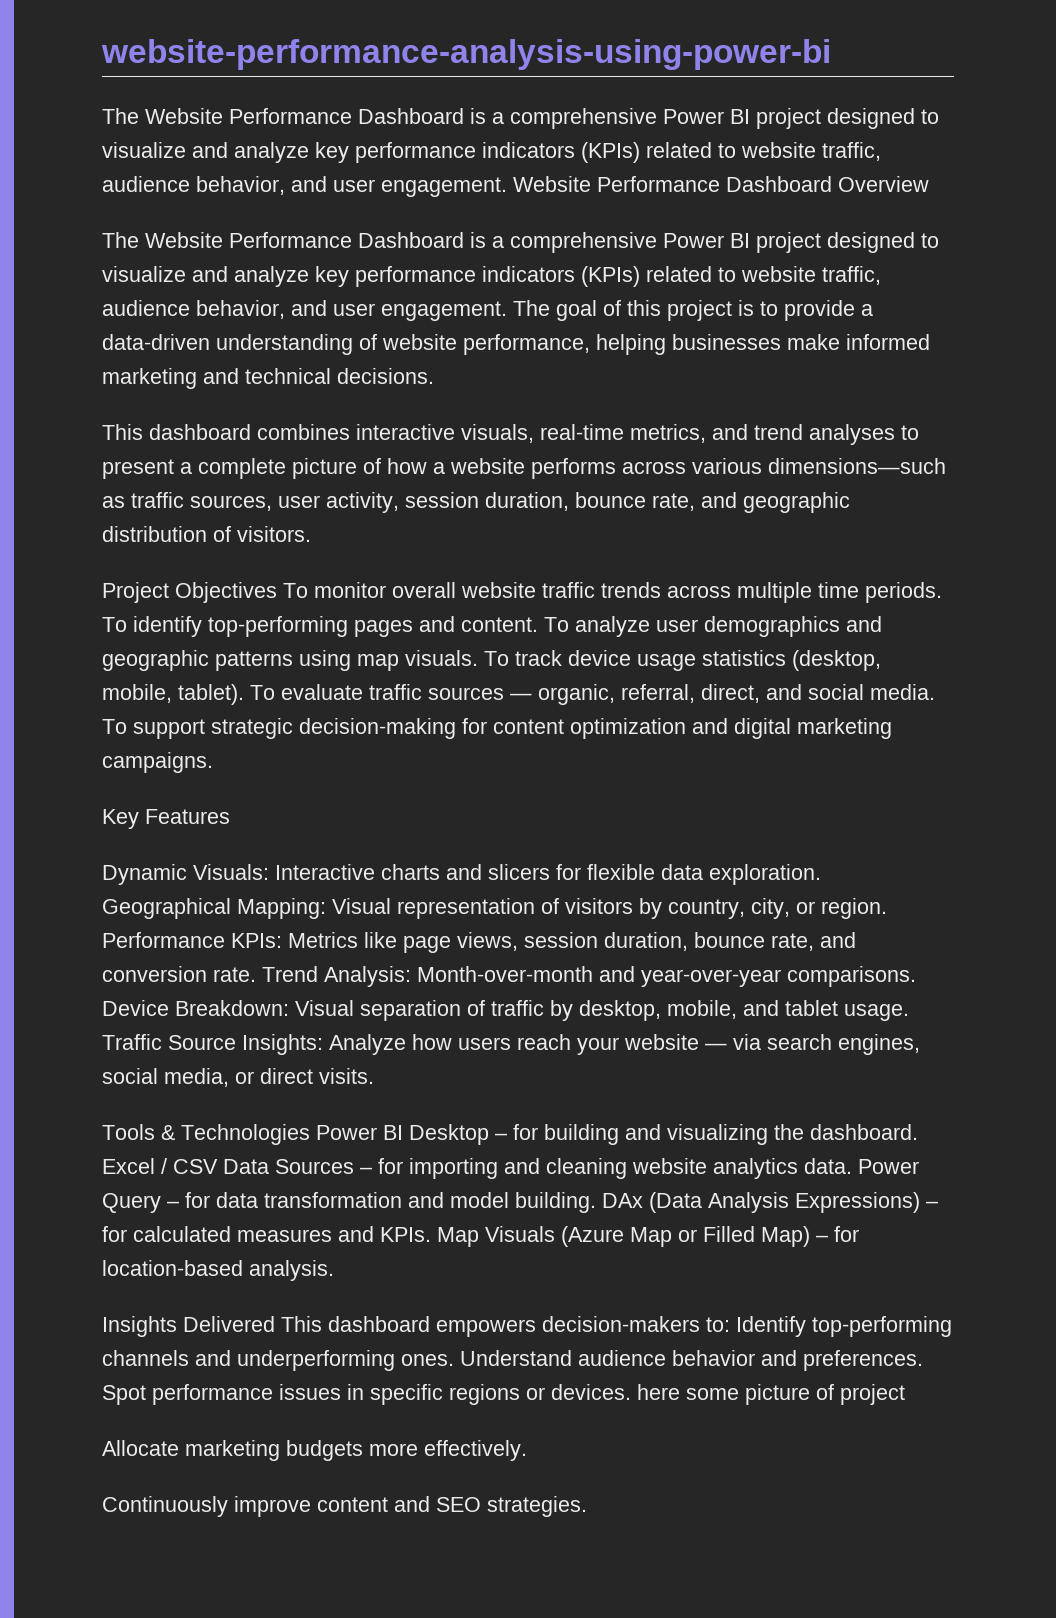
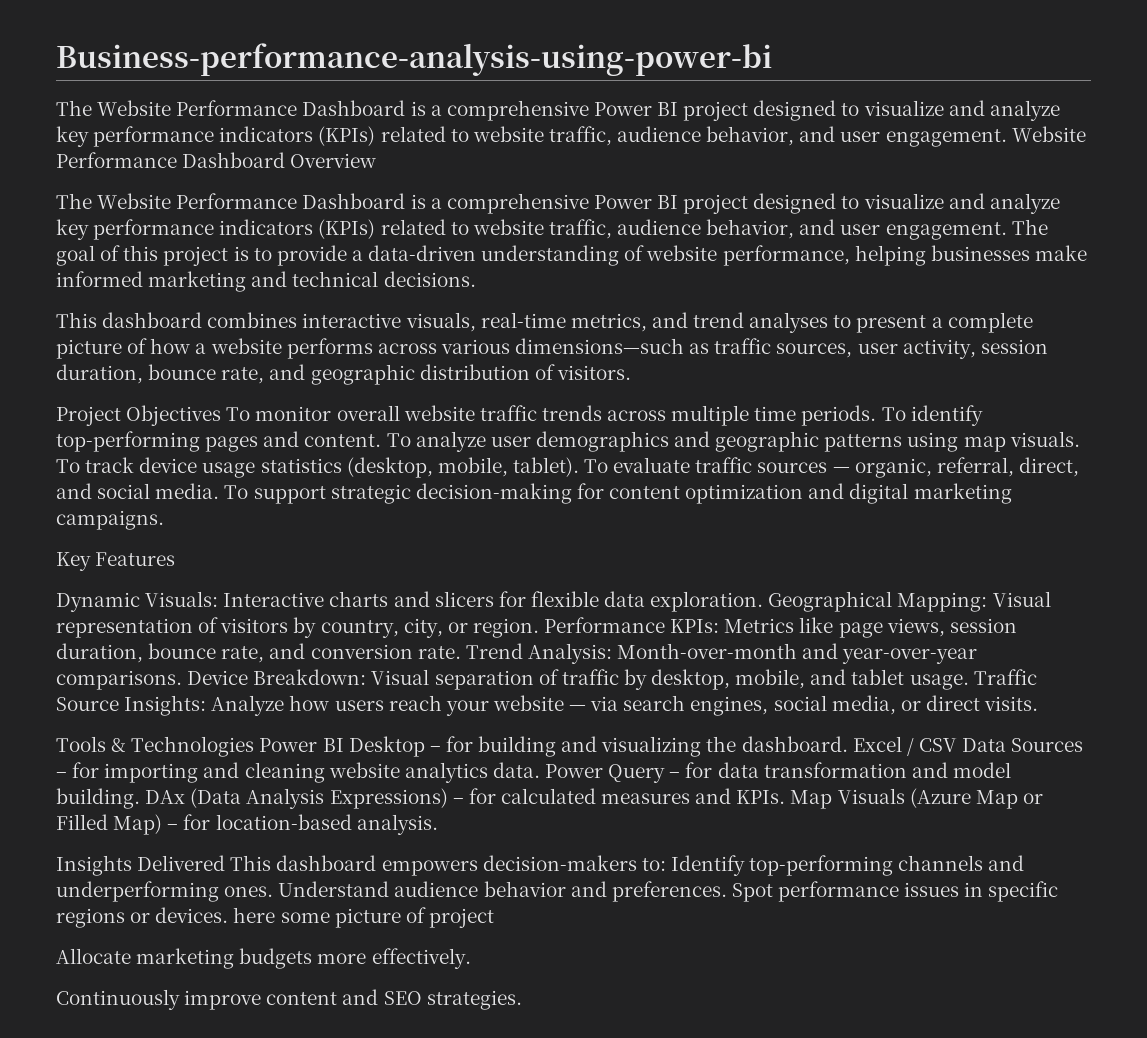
[101,39,831,70] website-performance-analysis-using-power-bi -> [56,43,772,76] Business-performance-analysis-using-power-bi

